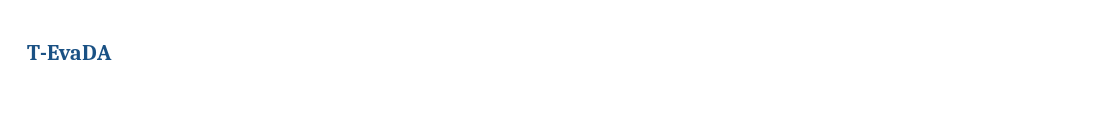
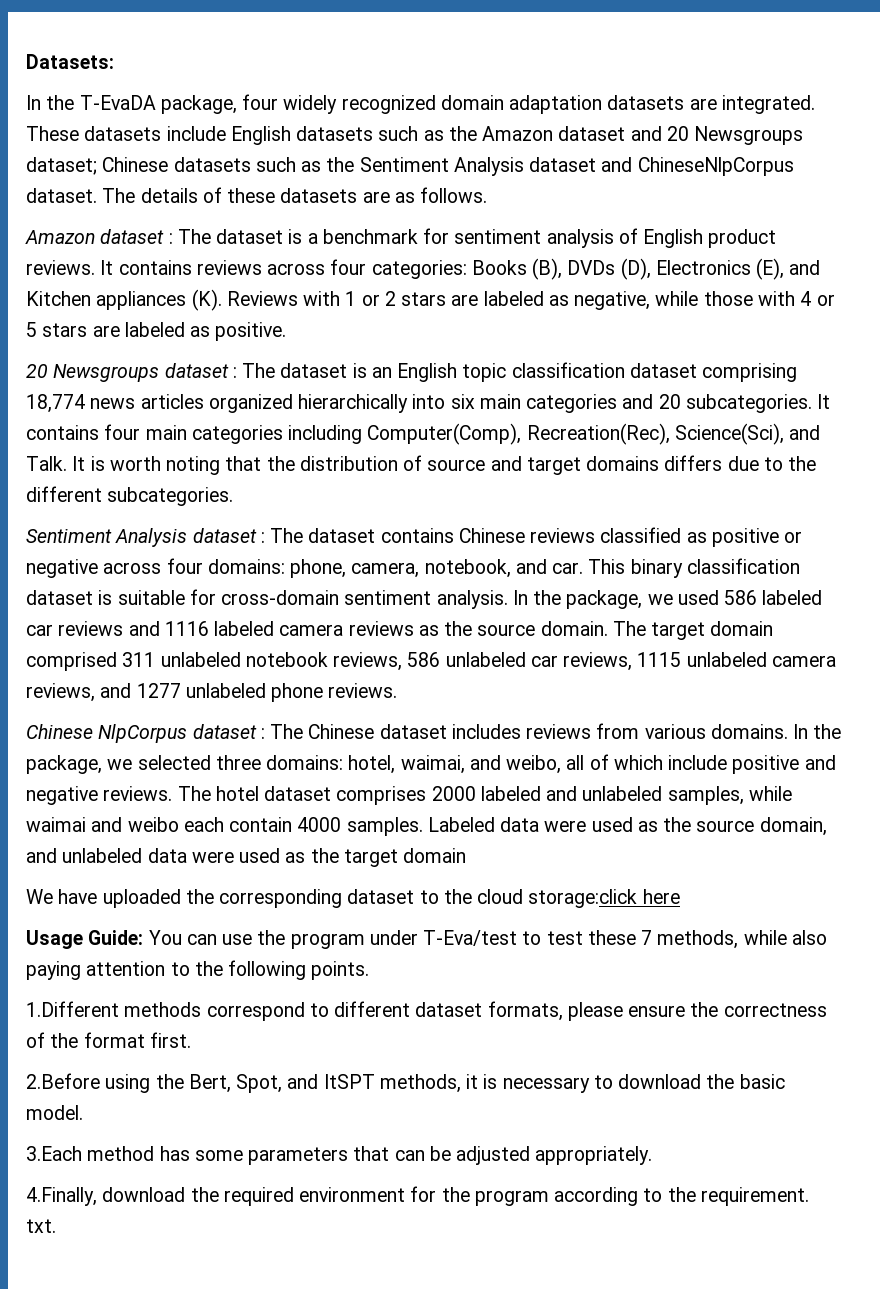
[27,45,112,60] T-EvaDA -> [26,54,114,69] [26,94,815,114] [26,126,804,145] [26,157,794,176] [26,187,488,203] [25,228,777,248] [26,258,821,280] [26,289,835,311] [26,322,287,341] [26,362,798,382] [26,394,831,413] [26,423,821,445] [26,455,817,475] [26,486,234,506] [26,527,803,547] [26,558,800,578] [26,589,823,609] [26,621,774,640] [26,652,836,671] [26,683,398,702] [26,723,842,743] [26,754,836,774] [26,786,792,805] [26,817,827,836] [26,848,467,867] [26,889,680,908] [26,930,827,949] [26,960,370,980] [26,1001,827,1021] [26,1032,191,1048] [26,1073,785,1093] [26,1105,83,1120] [26,1146,653,1165] [26,1186,809,1206] [26,1219,56,1233] Datasets: // In the T-EvaDA package, four widely recognized domain adaptation datasets are integrated. These datasets include English datasets such as the Amazon dataset and 20 Newsgroups dataset; Chinese datasets such as the Sentiment Analysis dataset and ChineseNlpCorpus dataset. The details of these datasets are as follows. // Amazon dataset : The dataset is a benchmark for sentiment analysis of English product reviews. It contains reviews across four categories: Books (B), DVDs (D), Electronics (E), and Kitchen appliances (K). Reviews with 1 or 2 stars are labeled as negative, while those with 4 or 5 stars are labeled as positive. // 20 Newsgroups dataset : The dataset is an English topic classification dataset comprising 18,774 news articles organized hierarchically into six main categories and 20 subcategories. It contains four main categories including Computer(Comp), Recreation(Rec), Science(Sci), and Talk. It is worth noting that the distribution of source and target domains differs due to the different subcategories. // Sentiment Analysis dataset : The dataset contains Chinese reviews classified as positive or negative across four domains: phone, camera, notebook, and car. This binary classification dataset is suitable for cross-domain sentiment analysis. In the package, we used 586 labeled car reviews and 1116 labeled camera reviews as the source domain. The target domain comprised 311 unlabeled notebook reviews, 586 unlabeled car reviews, 1115 unlabeled camera reviews, and 1277 unlabeled phone reviews. // Chinese NlpCorpus dataset : The Chinese dataset includes reviews from various domains. In the package, we selected three domains: hotel, waimai, and weibo, all of which include positive and negative reviews. The hotel dataset comprises 2000 labeled and unlabeled samples, while waimai and weibo each contain 4000 samples. Labeled data were used as the source domain, and unlabeled data were used as the target domain // We have uploaded the corresponding dataset to the cloud storage:click here // Usage Guide: You can use the program under T-Eva/test to test these 7 methods, while also paying attention to the following points. // 1.Different methods correspond to different dataset formats, please ensure the correctness of the format first. // 2.Before using the Bert, Spot, and ItSPT methods, it is necessary to download the basic model. // 3.Each method has some parameters that can be adjusted appropriately. // 4.Finally, download the required environment for the program according to the requirement. txt.

